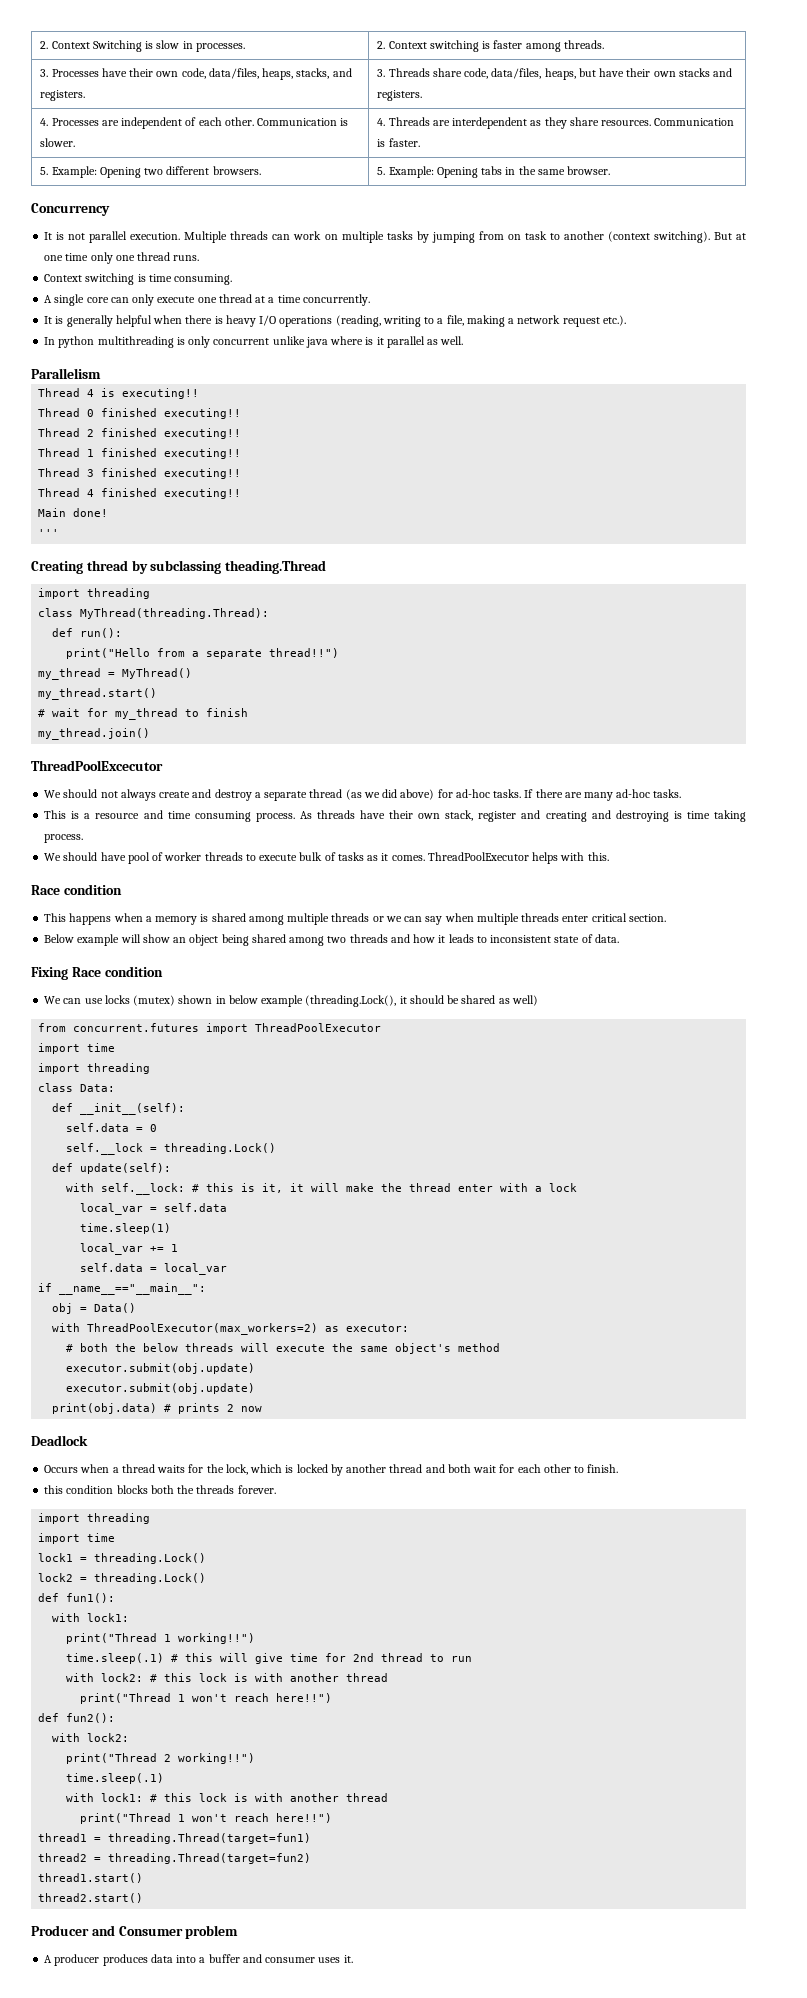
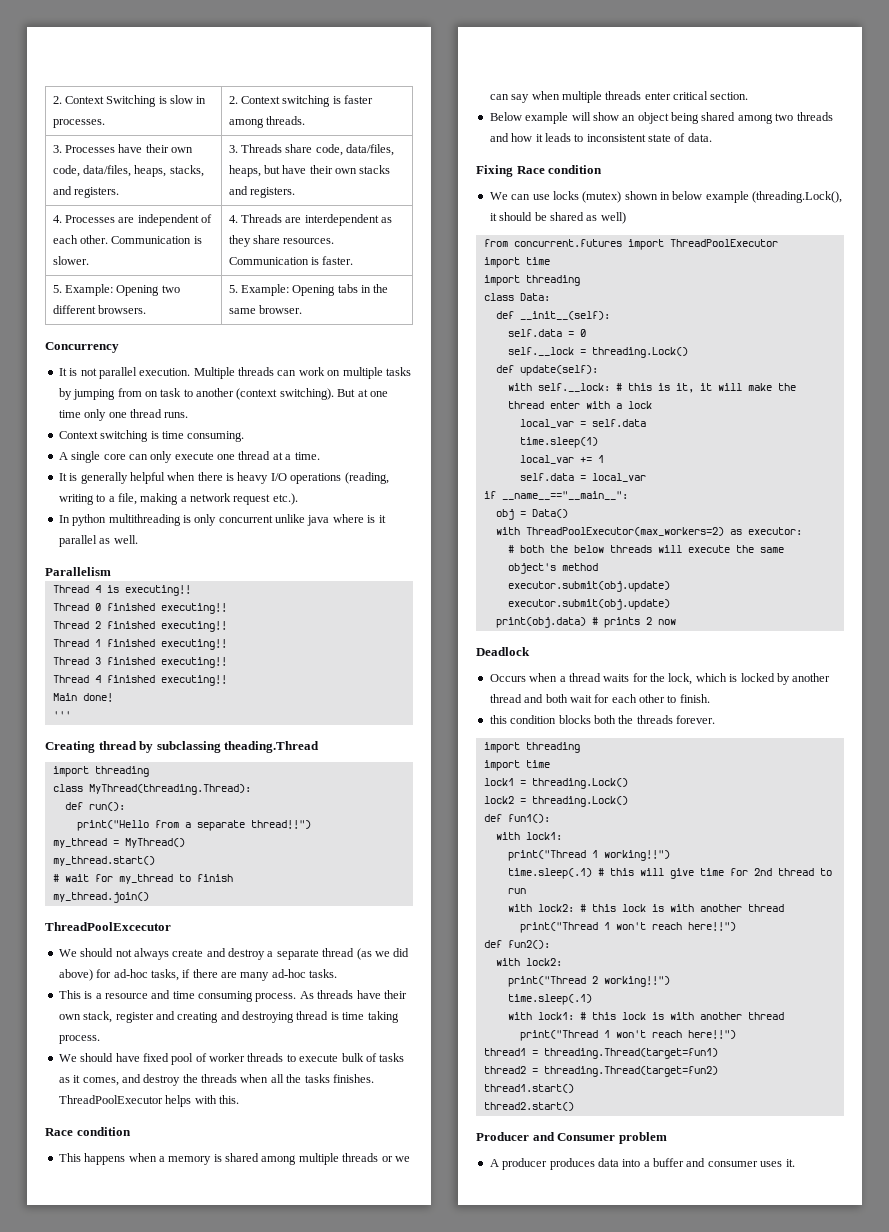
[277,294,370,306] time concurrently. -> [294,452,320,460] time.
[493,789,534,798] tasks. If -> [150,969,191,981] tasks, if
(669, 816) none -> [296,1011,329,1020] thread
(126, 856) none -> [142,1053,169,1062] fixed
[391,855,425,861] comes. -> [82,1074,374,1086] comes, and destroy the threads when all the tasks finishes.

